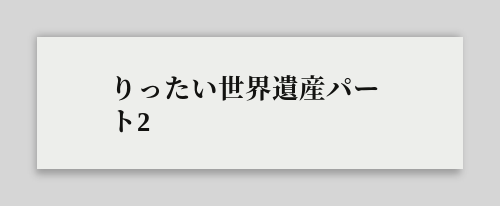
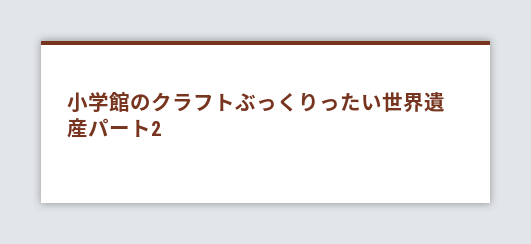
(110, 88) none -> [67,92,298,113] 小学館のクラフトぶっく

